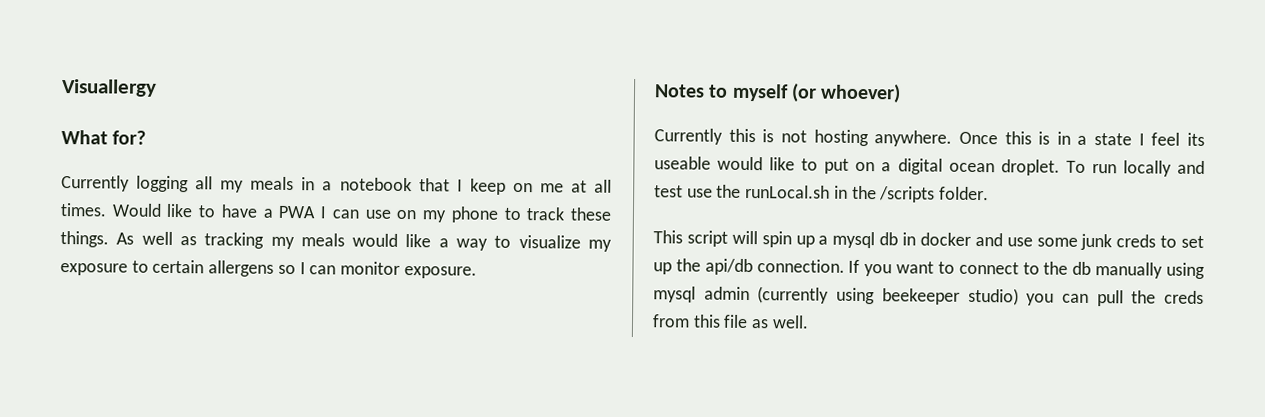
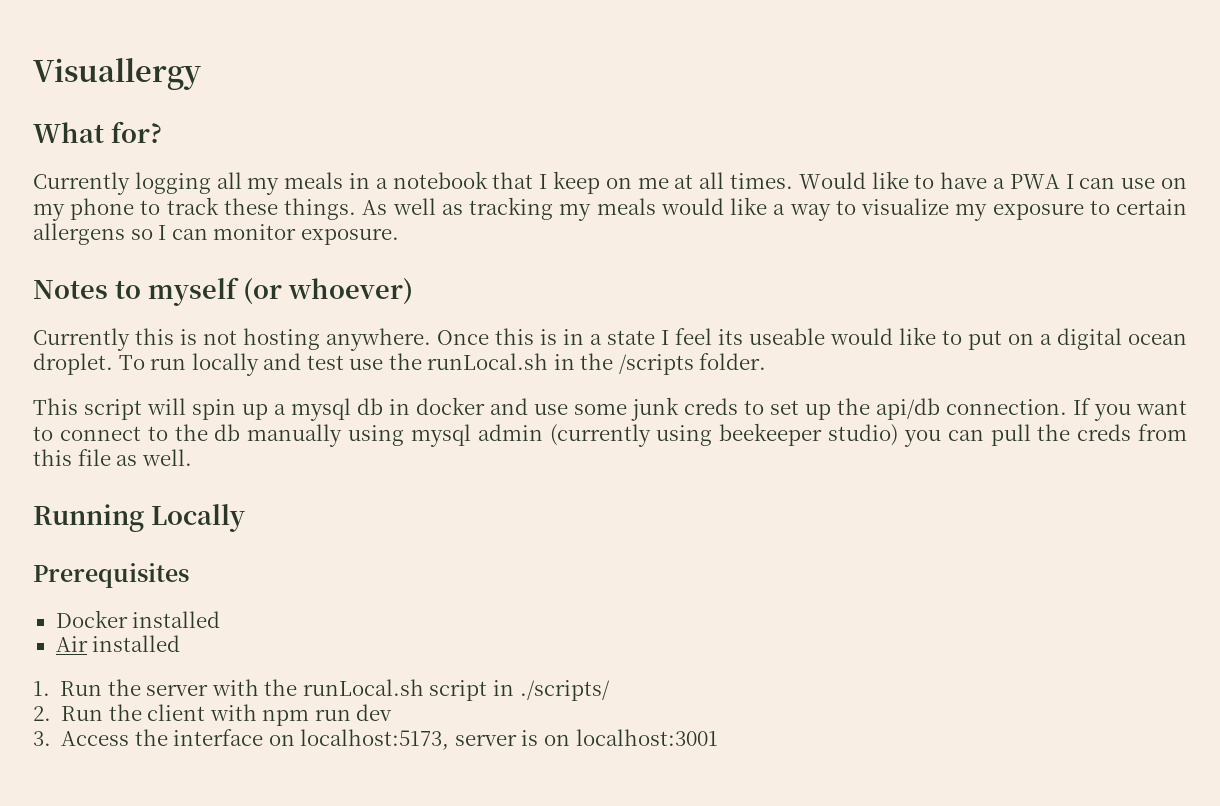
(809, 322) none -> [33,504,245,532] [33,563,189,588] [55,610,221,628] [55,635,181,652] [33,679,610,701] [33,704,393,726] [33,729,718,750] // Running Locally // Prerequisites // Docker installed // Air installed // 1. Run the server with the runLocal.sh script in ./scripts/ // 2. Run the client with npm run dev // 3. Access the interface on localhost:5173, server is on localhost:3001

